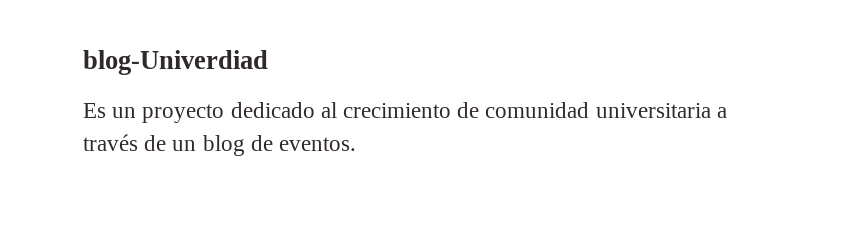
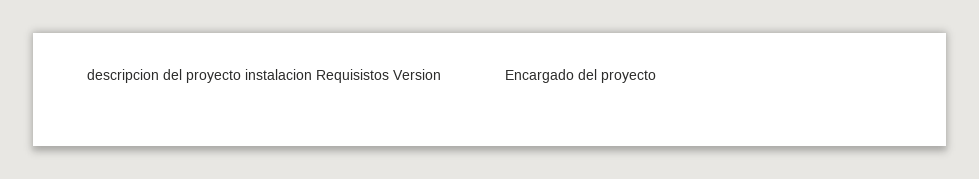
[83,50,268,75] [83,102,727,123] [83,134,357,156] blog-Univerdiad // Es un proyecto dedicado al crecimiento de comunidad universitaria a través de un blog de eventos. -> [87,69,656,83] descripcion del proyecto instalacion Requisistos Version Encargado del proyecto

